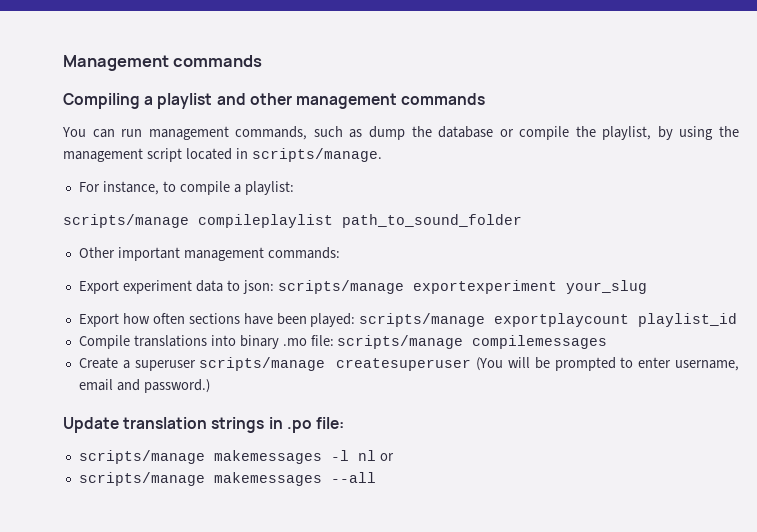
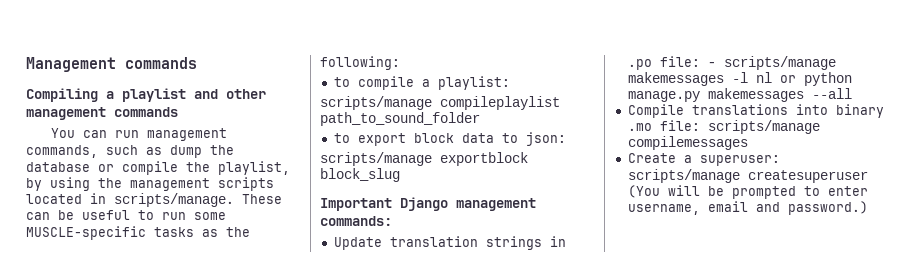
[146,148,182,162] script -> [218,177,274,191] scripts
[78,181,159,195] // For instance, -> [242,194,282,204] [26,210,226,220] [26,226,250,240] [320,56,400,70] These can be useful to run some MUSCLE-specific tasks as the following: //
[78,247,340,261] [78,280,647,294] [78,313,738,327] Other important management commands: // Export experiment data to json: scripts/manage exportexperiment your_slug // Export how often sections have been played: scripts/manage exportplaycount playlist_id -> [333,132,566,146] [320,152,528,166] [320,168,400,182] [320,197,536,211] [320,216,392,226] [333,236,566,250] [627,56,836,70] [627,72,852,86] [627,88,852,102] to export block data to json: // scripts/manage exportblock block_slug // Important Django management commands: // Update translation strings in .po file: - scripts/manage makemessages -l nl or python manage.py makemessages --all
[134,360,196,371] superuser -> [699,155,780,166] superuser:
[63,417,344,433] [78,450,394,464] [78,472,376,486] // Update translation strings in .po file: // scripts/manage makemessages -l nl or // scripts/manage makemessages --all -> (868, 208) none

